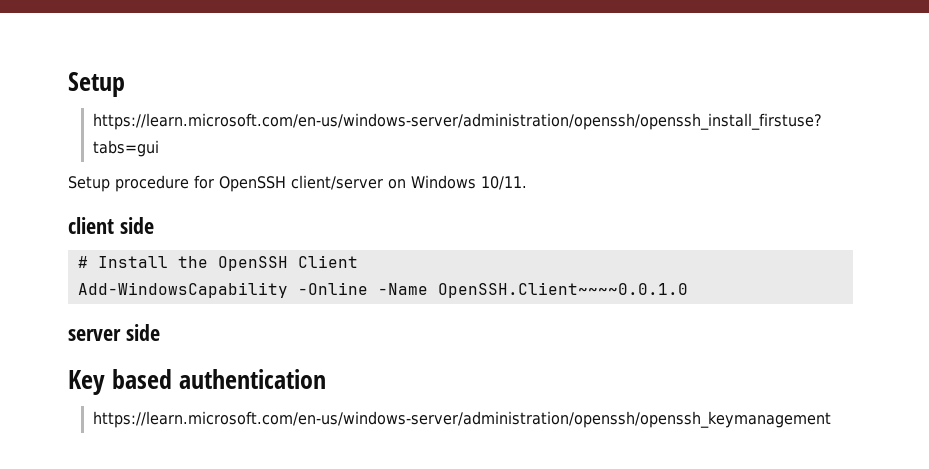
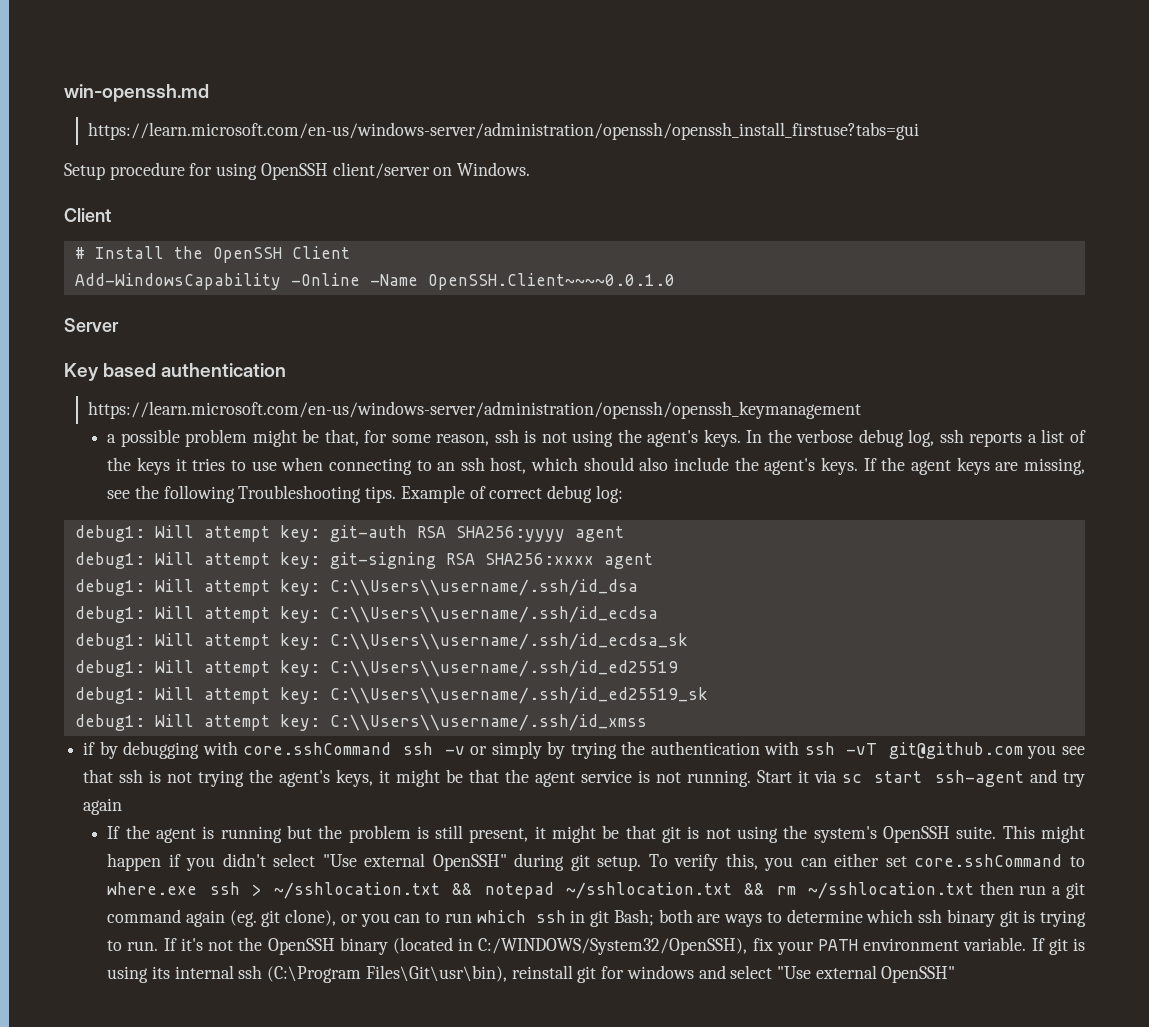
[68,72,125,97] Setup -> [64,84,209,102] win-openssh.md
(214, 182) none -> [216,163,258,180] using
[411,175,527,190] [68,217,154,234] Windows 10/11. // client side -> [457,162,531,176] [64,208,111,222] Windows. // Client
[68,324,160,341] server side -> [64,318,119,332] Server
(831, 419) none -> [107,429,1086,447] [107,457,1086,475] [107,485,623,503] [74,525,624,542] [74,552,653,569] [74,579,638,596] [74,606,658,623] [74,633,688,650] [74,660,678,677] [74,687,708,704] [74,714,647,731] [83,741,1085,759] [83,769,1086,787] [83,798,123,815] [107,825,1085,843] [107,853,1085,871] [107,881,1085,899] [107,909,1087,927] [107,937,1086,955] [107,965,956,983] // a possible problem might be that, for some reason, ssh is not using the agent's keys. In the verbose debug log, ssh reports a list of the keys it tries to use when connecting to an ssh host, which should also include the agent's keys. If the agent keys are missing, see the following Troubleshooting tips. Example of correct debug log: // debug1: Will attempt key: git-auth RSA SHA256:yyyy agent // debug1: Will attempt key: git-signing RSA SHA256:xxxx agent // debug1: Will attempt key: C:\\Users\\username/.ssh/id_dsa // debug1: Will attempt key: C:\\Users\\username/.ssh/id_ecdsa // debug1: Will attempt key: C:\\Users\\username/.ssh/id_ecdsa_sk // debug1: Will attempt key: C:\\Users\\username/.ssh/id_ed25519 // debug1: Will attempt key: C:\\Users\\username/.ssh/id_ed25519_sk // debug1: Will attempt key: C:\\Users\\username/.ssh/id_xmss // if by debugging with core.sshCommand ssh -v or simply by trying the authentication with ssh -vT git@github.com you see that ssh is not trying the agent's keys, it might be that the agent service is not running. Start it via sc start ssh-agent and try again // If the agent is running but the problem is still present, it might be that git is not using the system's OpenSSH suite. This might happen if you didn't select "Use external OpenSSH" during git setup. To verify this, you can either set core.sshCommand to where.exe ssh > ~/sshlocation.txt && notepad ~/sshlocation.txt && rm ~/sshlocation.txt then run a git command again (eg. git clone), or you can to run which ssh in git Bash; both are ways to determine which ssh binary git is trying to run. If it's not the OpenSSH binary (located in C:/WINDOWS/System32/OpenSSH), fix your PATH environment variable. If git is using its internal ssh (C:\Program Files\Git\usr\bin), reinstall git for windows and select "Use external OpenSSH"

